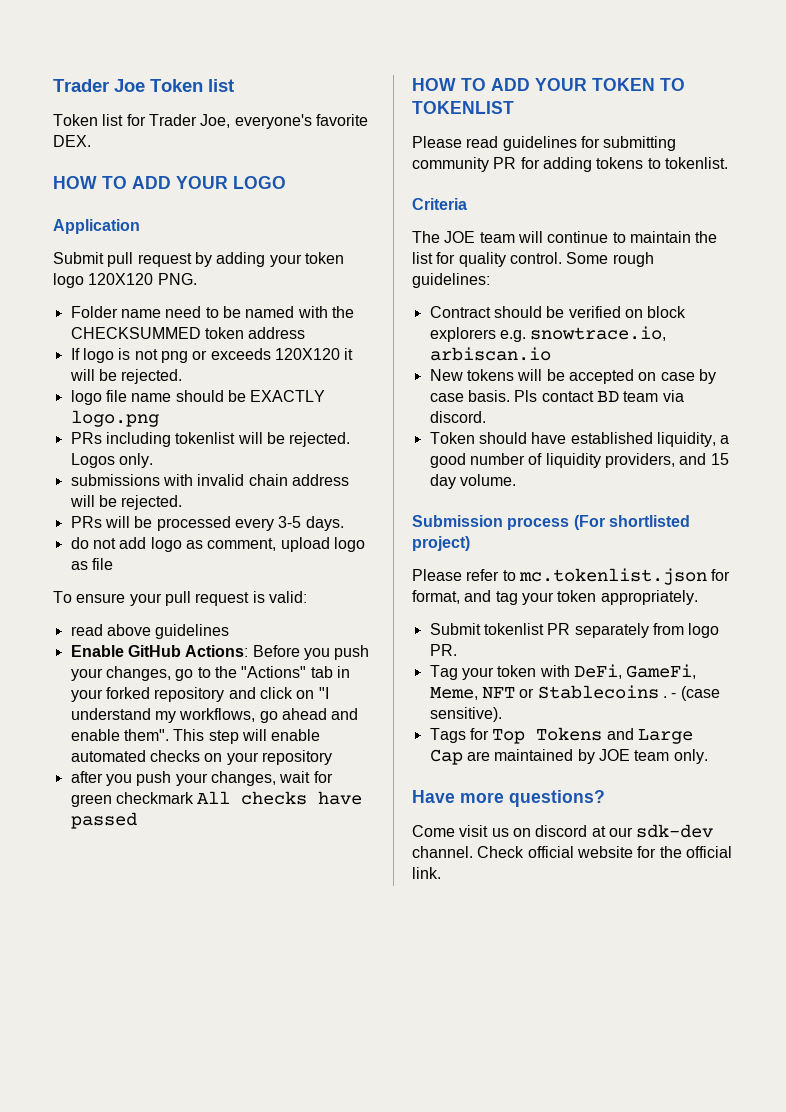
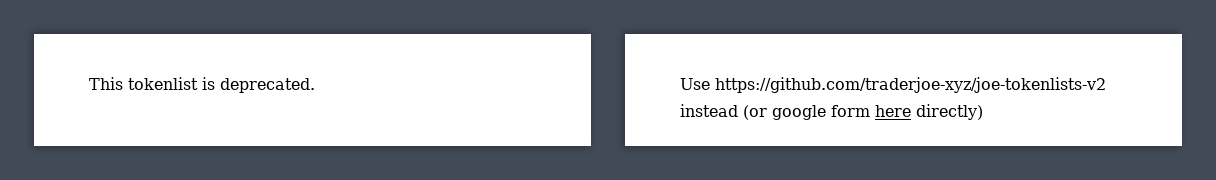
[53,79,234,92] [53,114,368,129] [53,135,91,147] [53,176,286,189] [53,219,140,234] [53,252,344,267] [53,273,197,288] [70,306,354,318] [70,327,306,339] [70,348,354,363] [69,369,183,384] [70,390,326,405] [70,410,159,427] [70,432,351,447] [70,453,153,468] [70,474,349,486] [69,495,183,510] [70,516,344,531] [70,537,365,552] [70,558,113,570] [53,591,307,606] [70,624,230,639] [70,645,370,660] [70,666,350,681] [70,687,329,702] [70,708,359,723] [70,729,321,744] [70,750,332,765] [70,771,333,786] [70,791,363,807] [70,812,137,829] [412,78,685,91] [412,101,514,114] [412,136,677,151] [412,157,728,172] [412,198,467,210] [412,231,718,243] [412,252,654,267] [412,273,490,288] [429,306,687,318] [429,326,667,342] [429,347,551,361] [429,369,716,384] [429,390,684,402] [429,411,486,423] [429,432,730,447] [429,453,729,468] [429,474,516,489] [412,515,690,530] [412,536,470,551] [412,568,731,585] [412,590,698,605] [429,623,720,638] [429,644,457,656] [429,664,697,680] [429,685,720,701] [429,707,502,722] [429,727,693,744] [429,749,708,765] [412,790,605,807] [412,824,714,838] [412,846,732,858] [412,867,441,879] Trader Joe Token list // Token list for Trader Joe, everyone's favorite DEX. // HOW TO ADD YOUR LOGO // Application // Submit pull request by adding your token logo 120X120 PNG. // Folder name need to be named with the CHECKSUMMED token address // If logo is not png or exceeds 120X120 it will be rejected. // logo file name should be EXACTLY logo.png // PRs including tokenlist will be rejected. Logos only. // submissions with invalid chain address will be rejected. // PRs will be processed every 3-5 days. // do not add logo as comment, upload logo as file // To ensure your pull request is valid: // read above guidelines // Enable GitHub Actions: Before you push your changes, go to the "Actions" tab in your forked repository and click on "I understand my workflows, go ahead and enable them". This step will enable automated checks on your repository // after you push your changes, wait for green checkmark All checks have passed // HOW TO ADD YOUR TOKEN TO TOKENLIST // Please read guidelines for submitting community PR for adding tokens to tokenlist. // Criteria // The JOE team will continue to maintain the list for quality control. Some rough guidelines: // Contract should be verified on block explorers e.g. snowtrace.io, arbiscan.io // New tokens will be accepted on case by case basis. Pls contact BD team via discord. // Token should have established liquidity, a good number of liquidity providers, and 15 day volume. // Submission process (For shortlisted project) // Please refer to mc.tokenlist.json for format, and tag your token appropriately. // Submit tokenlist PR separately from logo PR. // Tag your token with DeFi, GameFi, Meme, NFT or Stablecoins . - (case sensitive). // Tags for Top Tokens and Large Cap are maintained by JOE team only. // Have more questions? // Come visit us on discord at our sdk-dev channel. Check official website for the official link. -> [89,77,315,93] [680,77,1106,93] [680,104,983,120] This tokenlist is deprecated. // Use https://github.com/traderjoe-xyz/joe-tokenlists-v2 instead (or google form here directly)

